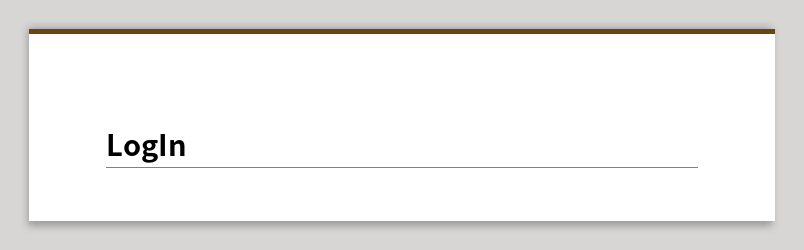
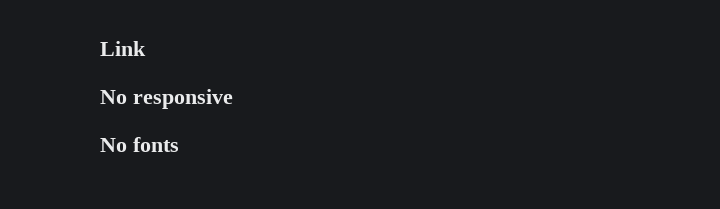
[106,134,187,163] LogIn -> [100,41,146,56] [100,89,233,109] [100,137,179,152] Link // No responsive // No fonts

